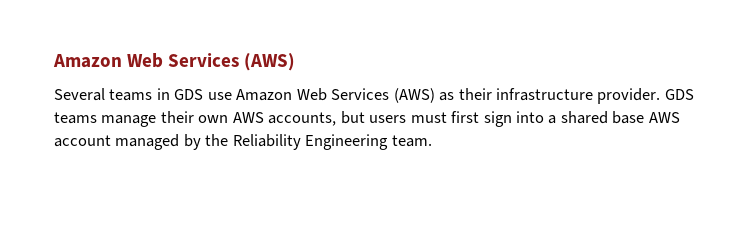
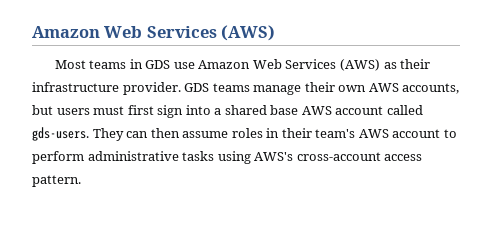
[54,88,105,101] Several -> [54,60,86,69] Most
[115,134,432,150] managed by the Reliability Engineering team. -> [386,105,423,115] [32,127,457,141] [32,151,423,164] [32,175,81,187] called gds-users. They can then assume roles in their team's AWS account to perform administrative tasks using AWS's cross-account access pattern.

